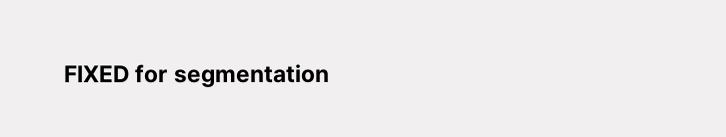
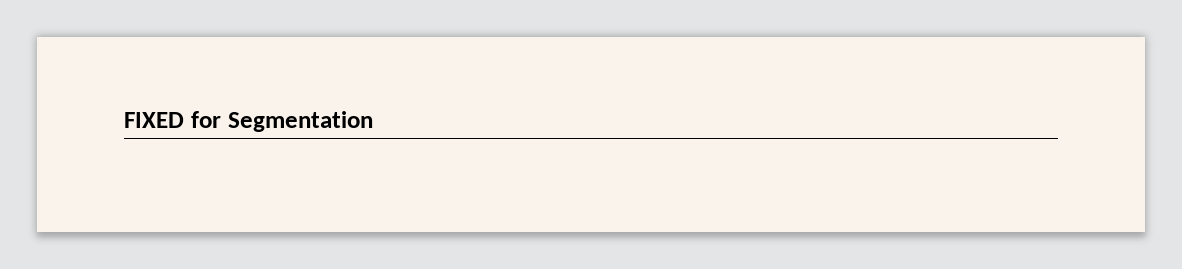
[172,64,330,88] segmentation -> [227,111,373,132] Segmentation

